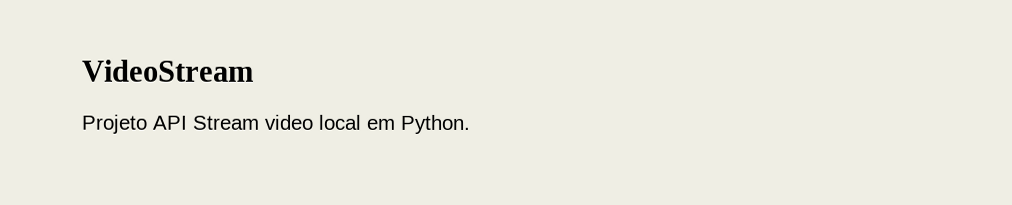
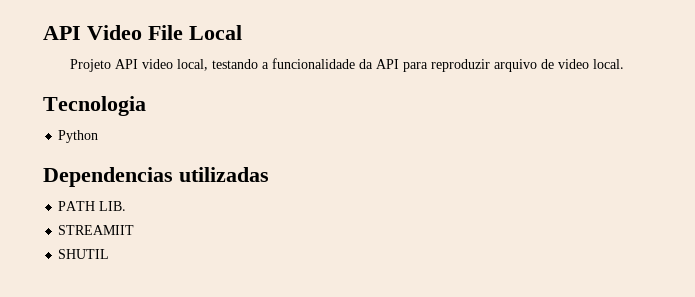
[82,59,254,82] [81,114,470,134] VideoStream // Projeto API Stream video local em Python. -> [43,25,242,40] [70,58,625,72] [43,96,146,116] [58,130,99,143] [43,167,269,187] [58,201,127,211] [58,225,135,235] [58,249,110,259] API Video File Local // Projeto API video local, testando a funcionalidade da API para reproduzir arquivo de video local. // Tecnologia // Python // Dependencias utilizadas // PATH LIB. // STREAMIIT // SHUTIL

